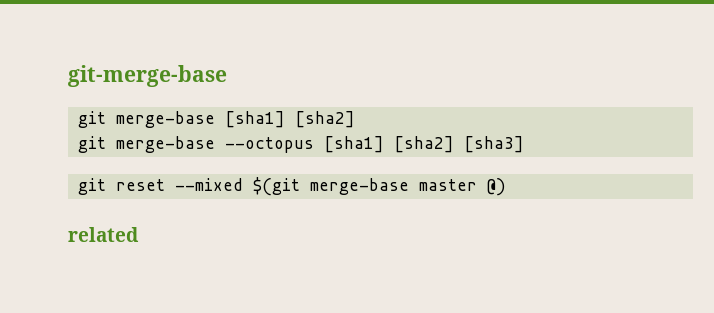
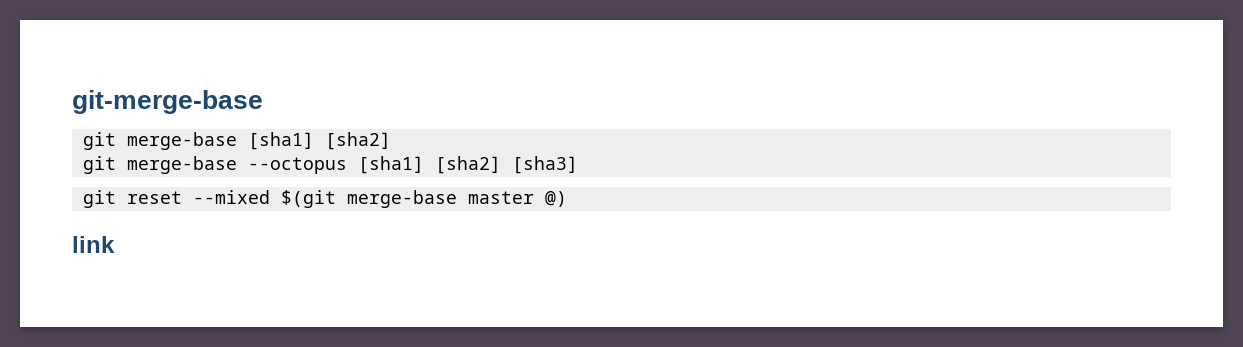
[68,227,139,242] related -> [72,236,115,253] link

